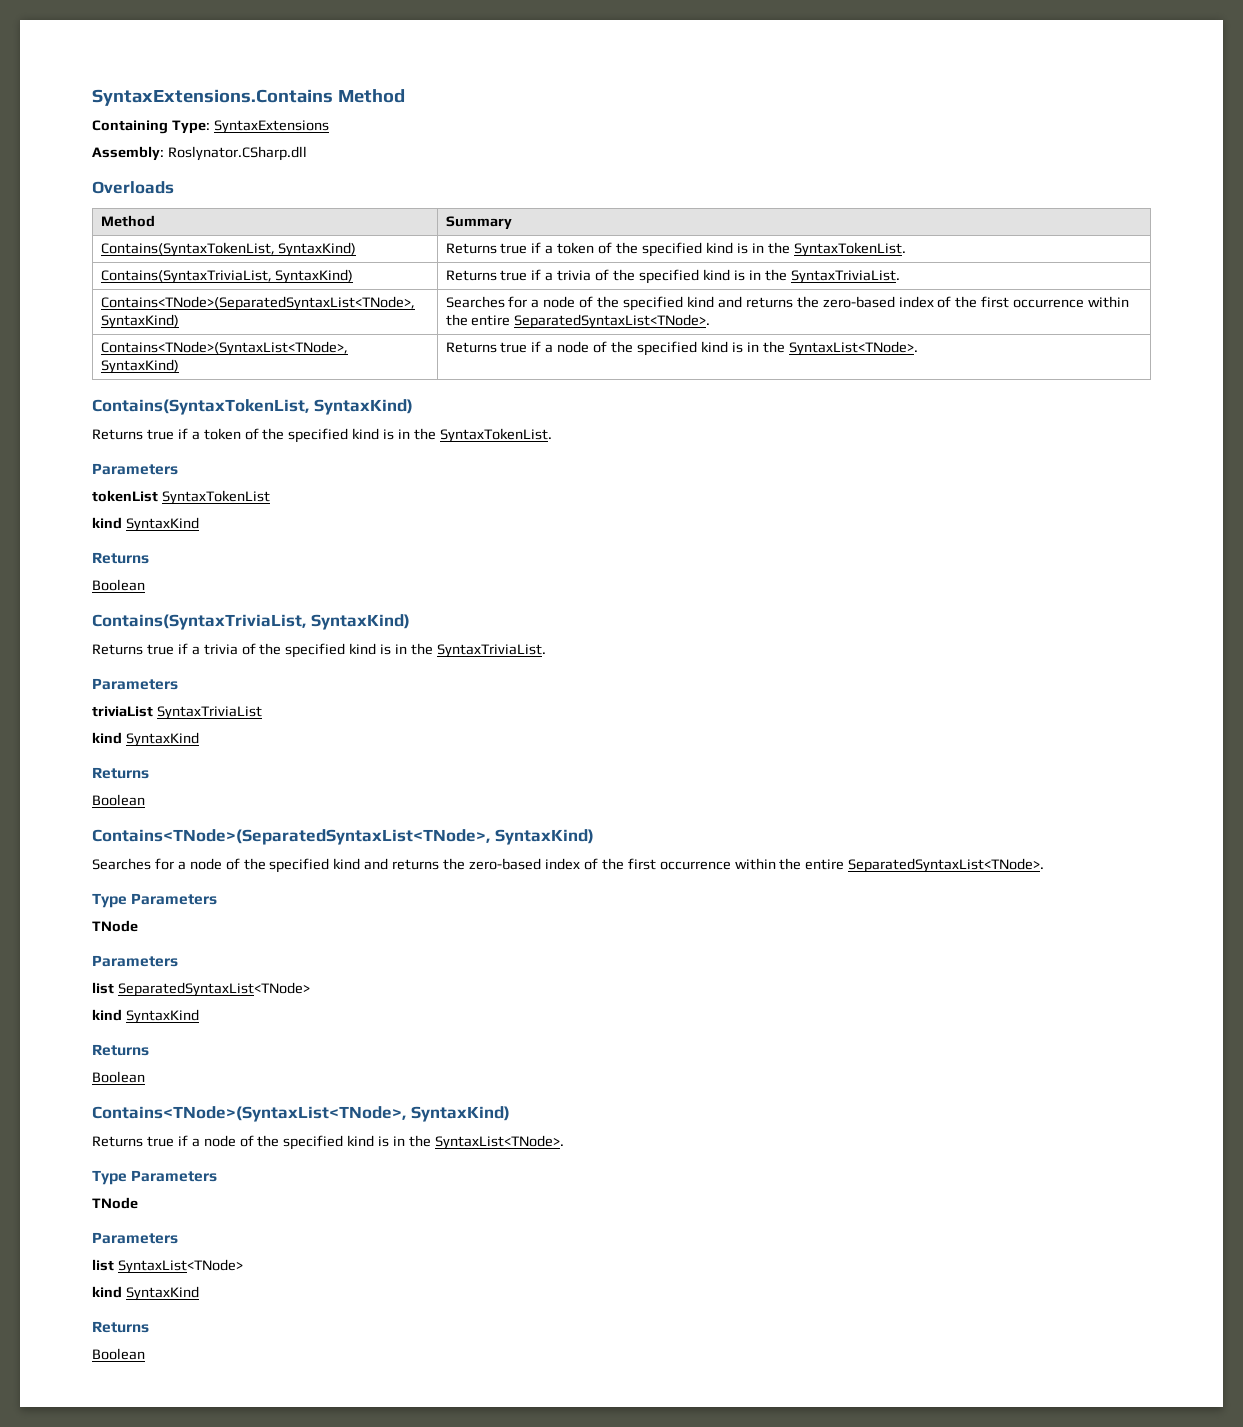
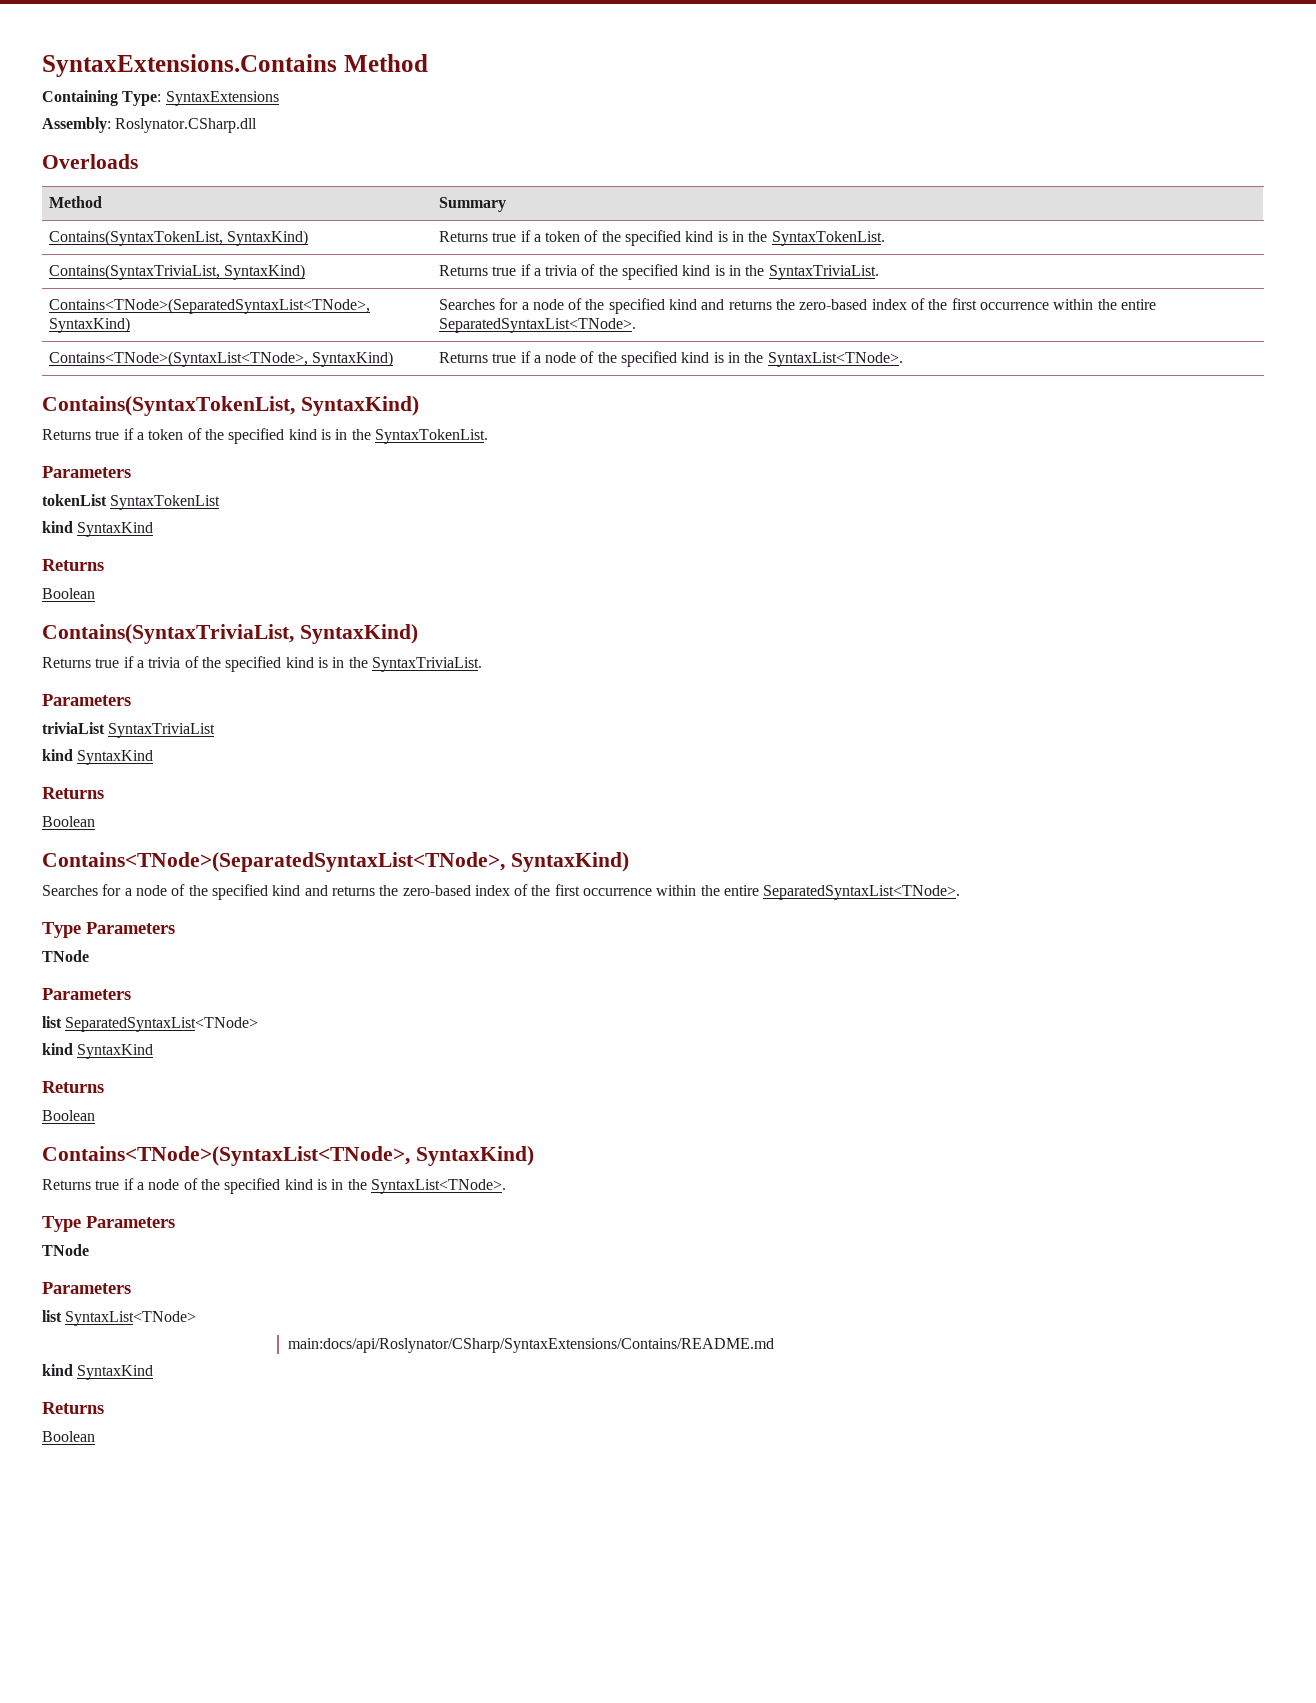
(243, 1266) none -> [288,1338,775,1353] // main:docs/api/Roslynator/CSharp/SyntaxExtensions/Contains/README.md

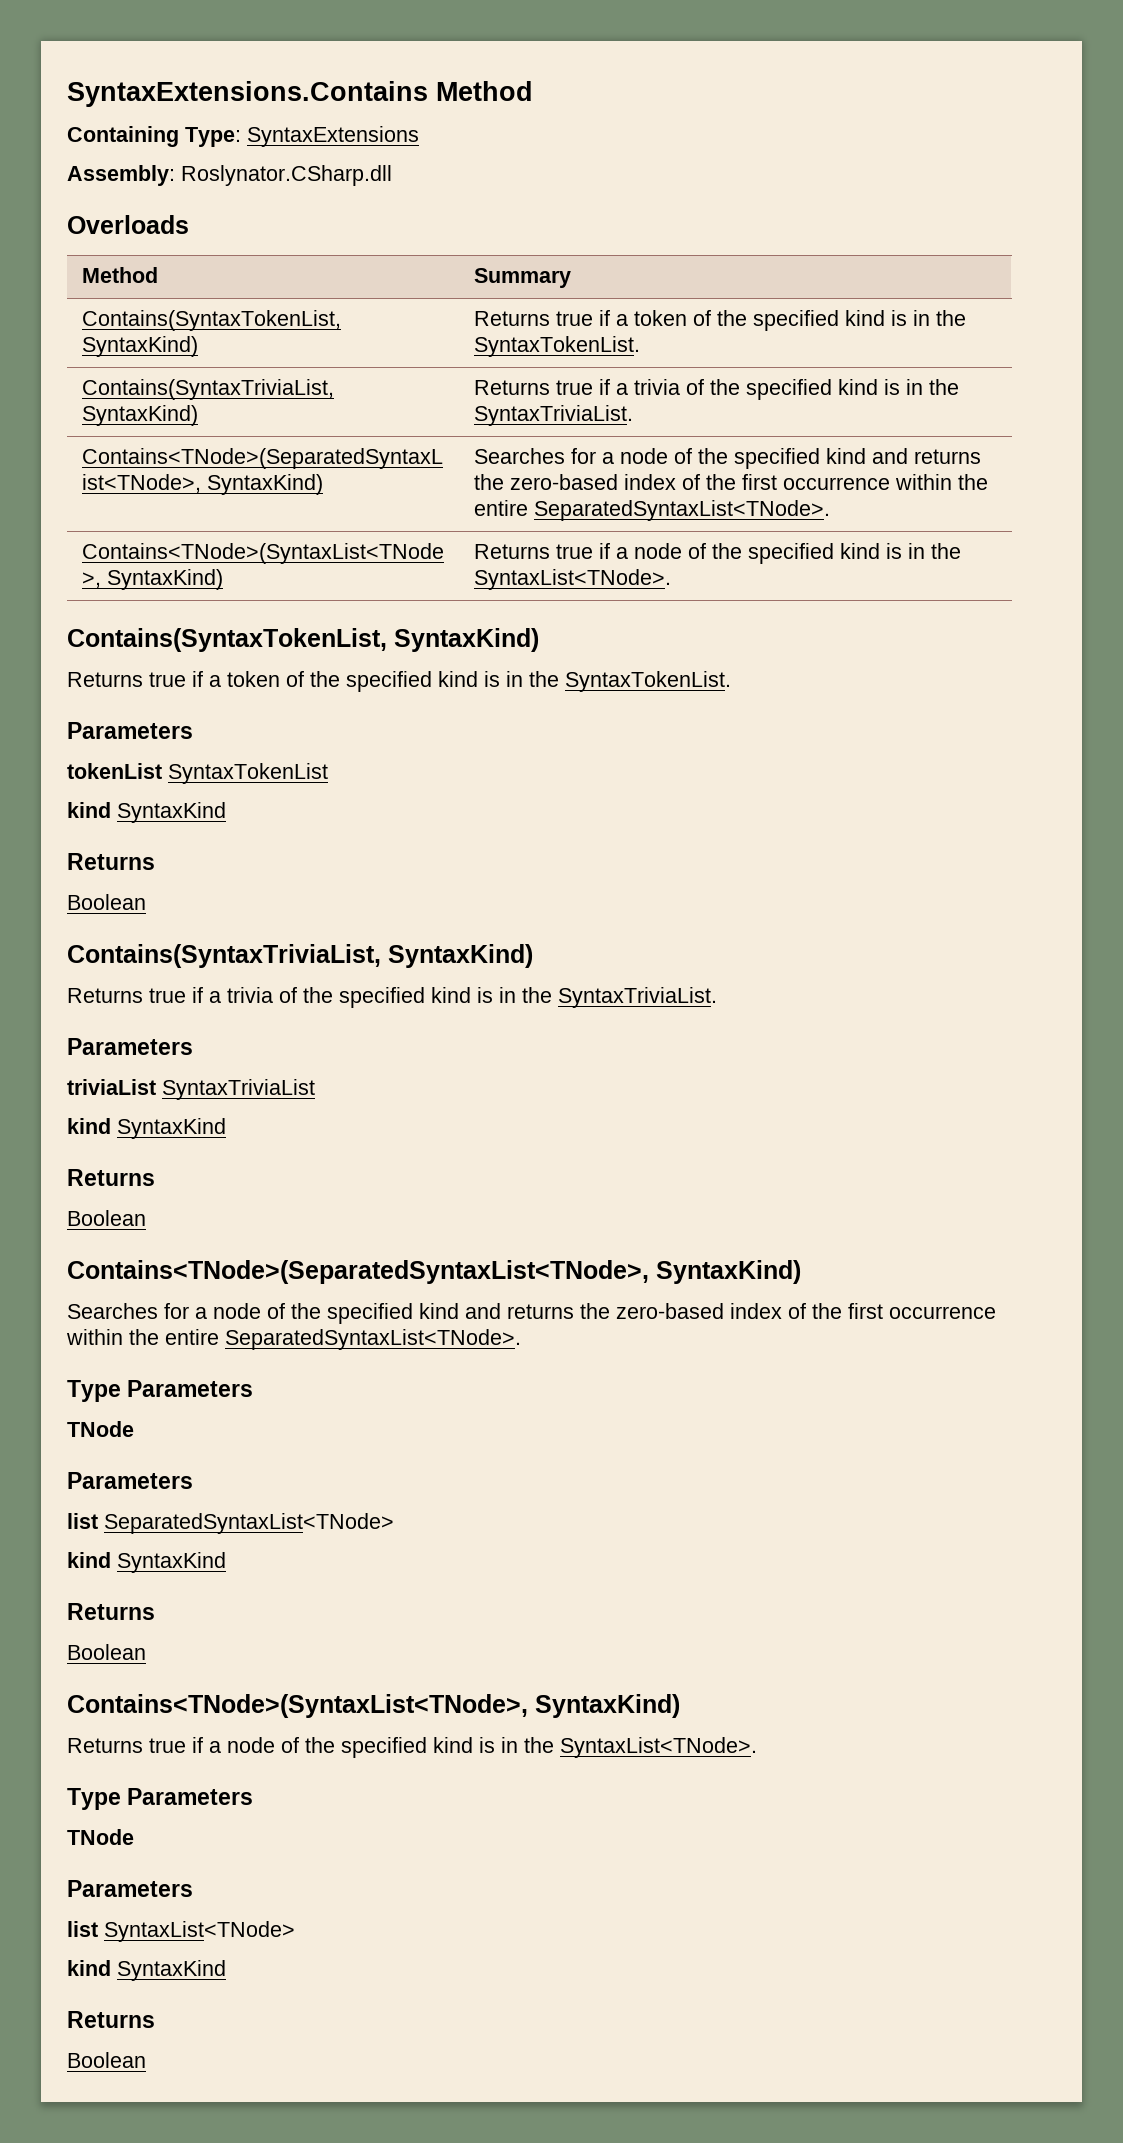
[288,1338,775,1353] // main:docs/api/Roslynator/CSharp/SyntaxExtensions/Contains/README.md -> (295, 1931) none

